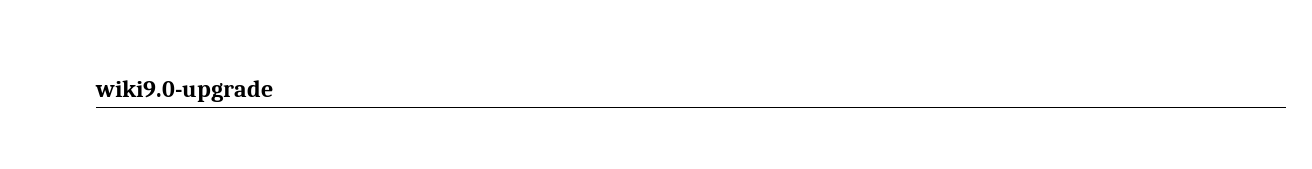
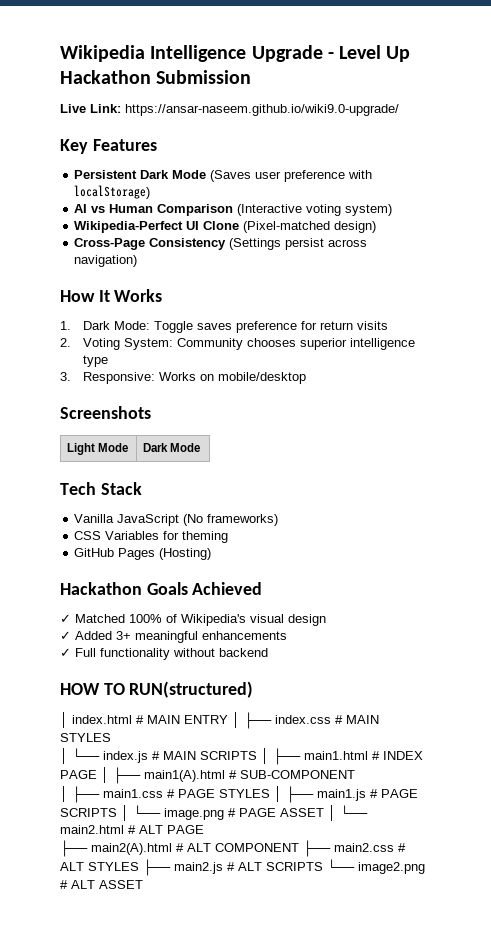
[95,80,273,102] wiki9.0-upgrade -> [60,45,411,62] [60,70,252,84] [60,104,399,116] [60,139,157,154] [74,170,373,182] [74,185,151,199] [74,204,393,216] [74,221,377,233] [74,238,368,250] [74,255,138,267] [60,289,163,302] [60,321,388,333] [60,338,415,350] [82,355,108,367] [60,372,306,384] [60,406,151,419] [66,443,128,455] [142,443,200,452] [60,482,142,495] [74,514,279,526] [74,531,229,543] [74,548,212,560] [60,582,263,595] [60,614,326,626] [60,631,287,643] [60,648,268,660] [60,681,254,698] [60,712,379,729] [60,733,111,742] [60,748,423,765] [60,767,355,784] [60,786,418,803] [60,805,368,821] [60,825,204,834] [60,840,406,857] [60,859,425,876] [60,880,143,889] Wikipedia Intelligence Upgrade - Level Up Hackathon Submission // Live Link: https://ansar-naseem.github.io/wiki9.0-upgrade/ // Key Features // Persistent Dark Mode (Saves user preference with localStorage) // AI vs Human Comparison (Interactive voting system) // Wikipedia-Perfect UI Clone (Pixel-matched design) // Cross-Page Consistency (Settings persist across navigation) // How It Works // 1. Dark Mode: Toggle saves preference for return visits // 2. Voting System: Community chooses superior intelligence type // 3. Responsive: Works on mobile/desktop // Screenshots // Light Mode | Dark Mode // Tech Stack // Vanilla JavaScript (No frameworks) // CSS Variables for theming // GitHub Pages (Hosting) // Hackathon Goals Achieved // ✓ Matched 100% of Wikipedia's visual design // ✓ Added 3+ meaningful enhancements // ✓ Full functionality without backend // HOW TO RUN(structured) // │ index.html # MAIN ENTRY │ ├── index.css # MAIN STYLES // │ └── index.js # MAIN SCRIPTS │ ├── main1.html # INDEX PAGE │ ├── main1(A).html # SUB-COMPONENT // │ ├── main1.css # PAGE STYLES │ ├── main1.js # PAGE SCRIPTS │ └── image.png # PAGE ASSET │ └── main2.html # ALT PAGE // ├── main2(A).html # ALT COMPONENT ├── main2.css # ALT STYLES ├── main2.js # ALT SCRIPTS └── image2.png # ALT ASSET

